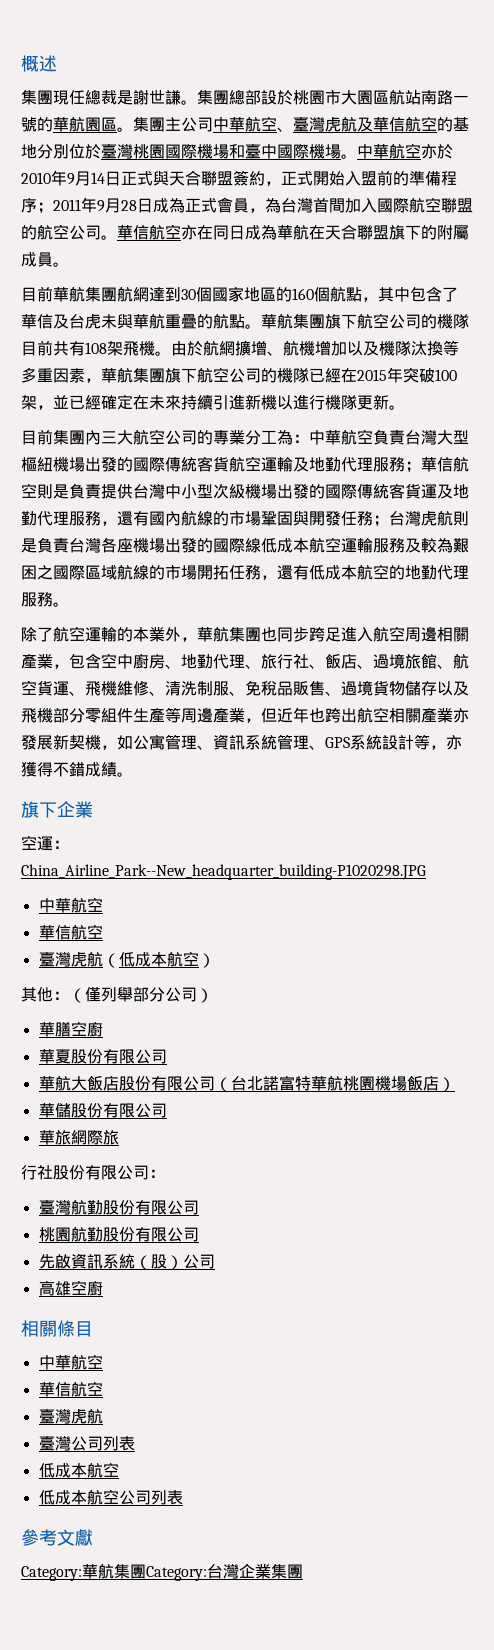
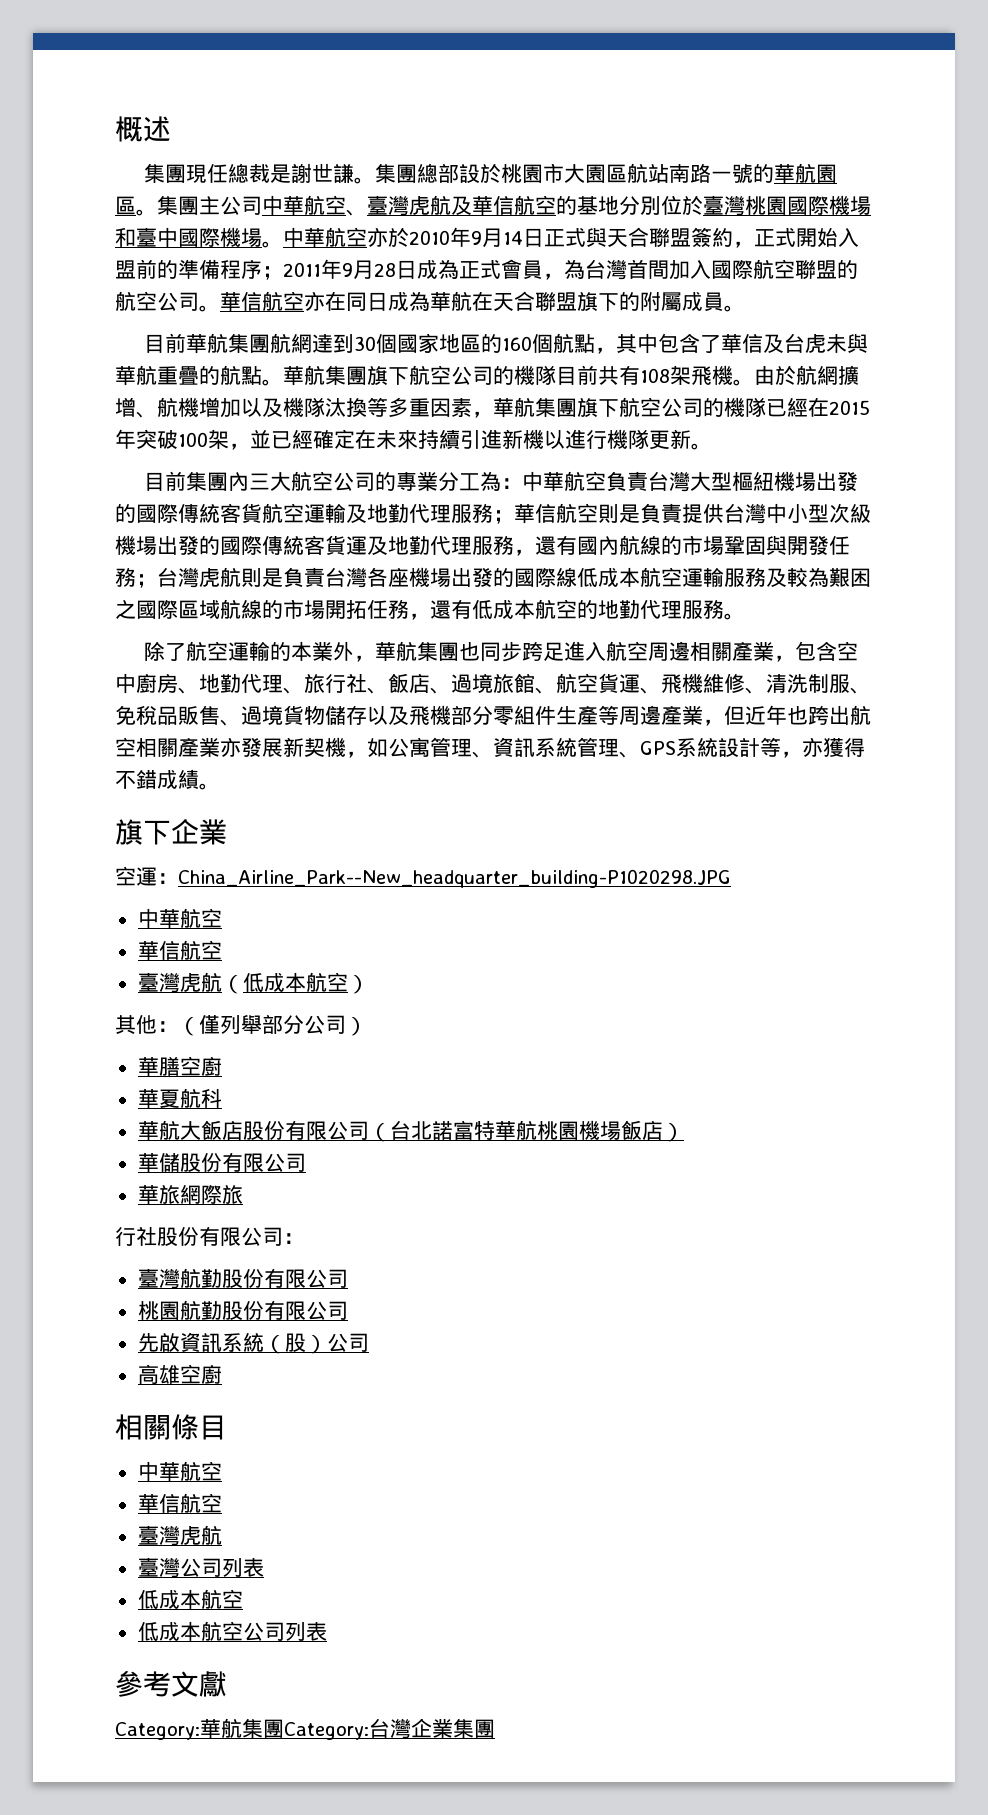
[70,1049,167,1064] 股份有限公司 -> [179,1088,222,1108] 航科

